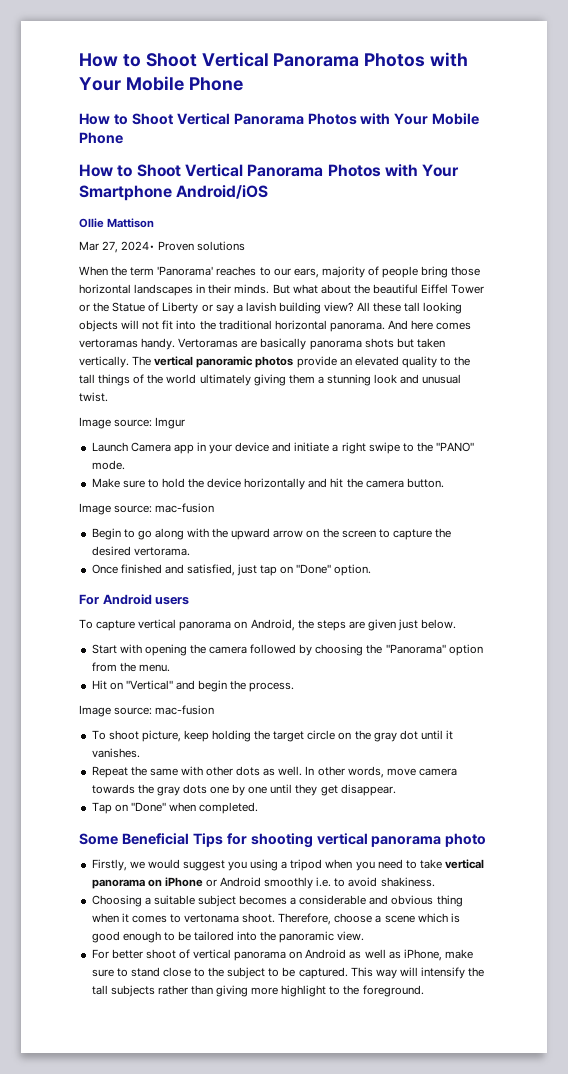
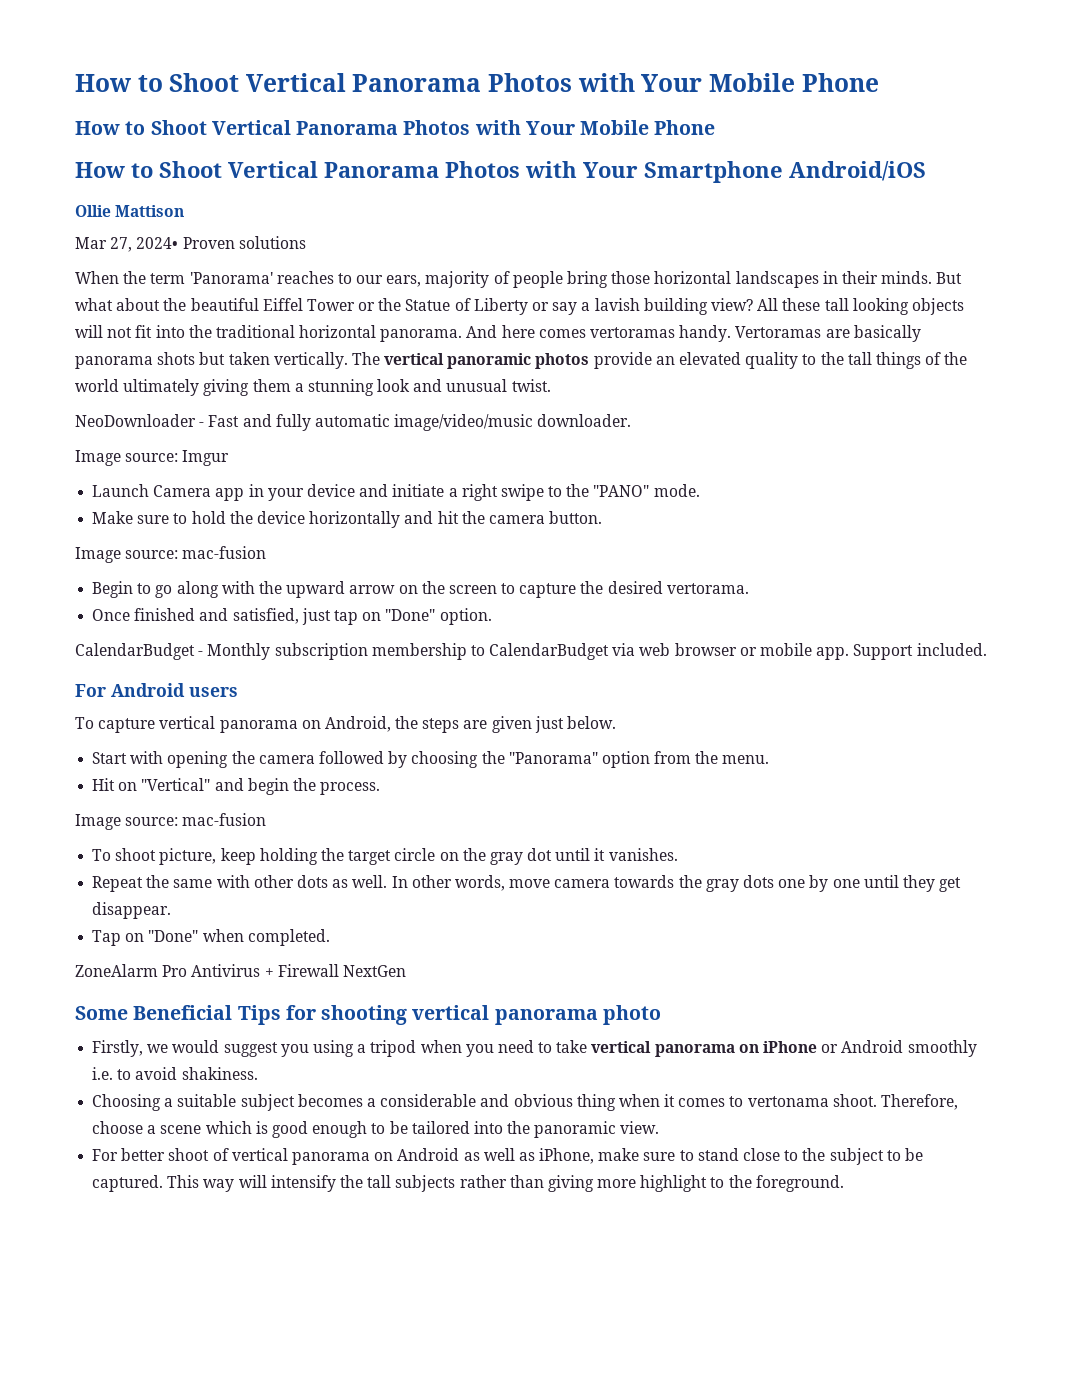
(108, 397) none -> [75,414,632,431] // NeoDownloader - Fast and fully automatic image/video/music downloader.
(372, 570) none -> [75,643,987,660] // CalendarBudget - Monthly subscription membership to CalendarBudget via web browser or mobile app. Support included.
(259, 808) none -> [75,964,406,977] // ZoneAlarm Pro Antivirus + Firewall NextGen

